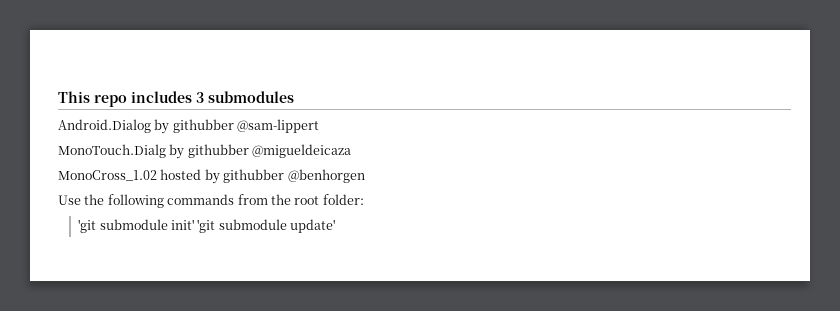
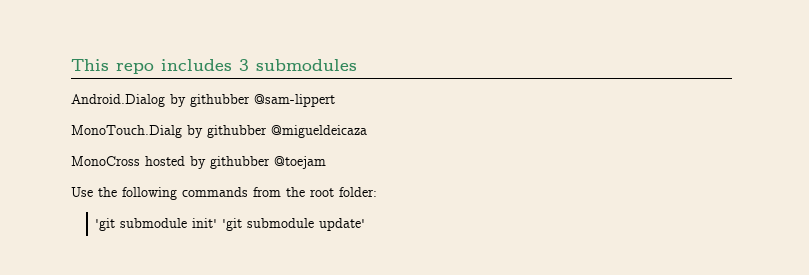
[58,170,157,181] MonoCross_1.02 -> [71,156,140,166] MonoCross
[287,169,365,183] @benhorgen -> [274,156,326,169] @toejam

